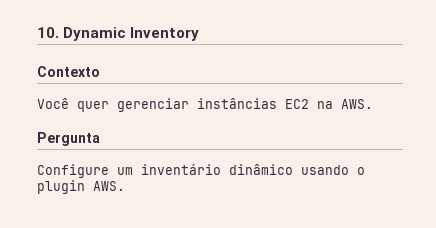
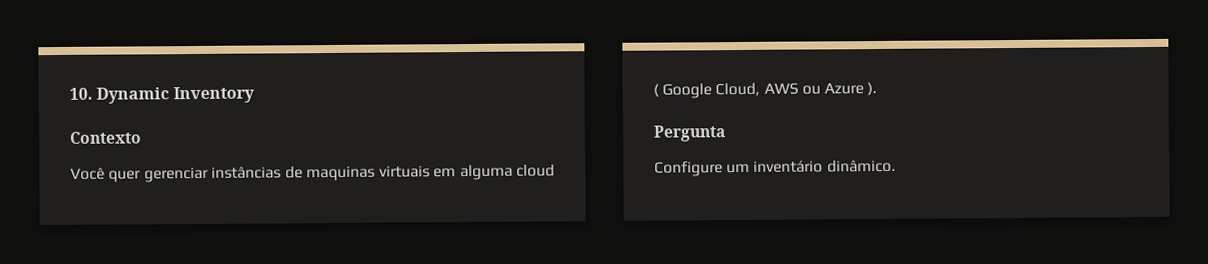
[285,99,373,109] EC2 na AWS. -> [284,164,555,182] [653,81,878,99] de maquinas virtuais em alguma cloud ( Google Cloud, AWS ou Azure ).
[229,164,365,175] [37,180,125,194] dinâmico usando o plugin AWS. -> [826,159,896,173] dinâmico.

